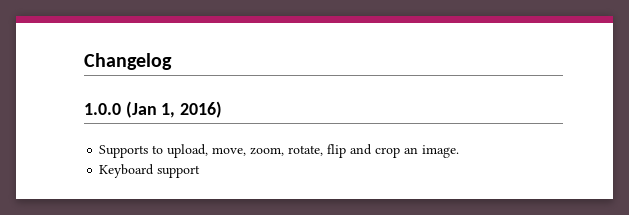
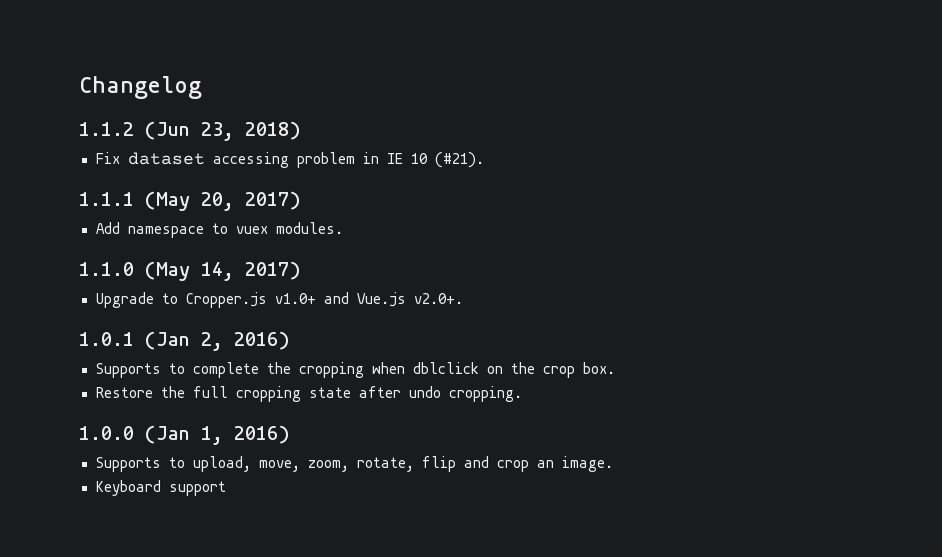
(172, 61) none -> [79,121,301,141] [95,152,484,168] [79,191,301,211] [95,222,343,238] [79,261,301,281] [95,292,463,308] [79,331,290,351] [95,362,615,378] [95,386,522,402] // 1.1.2 (Jun 23, 2018) // Fix dataset accessing problem in IE 10 (#21). // 1.1.1 (May 20, 2017) // Add namespace to vuex modules. // 1.1.0 (May 14, 2017) // Upgrade to Cropper.js v1.0+ and Vue.js v2.0+. // 1.0.1 (Jan 2, 2016) // Supports to complete the cropping when dblclick on the crop box. // Restore the full cropping state after undo cropping.

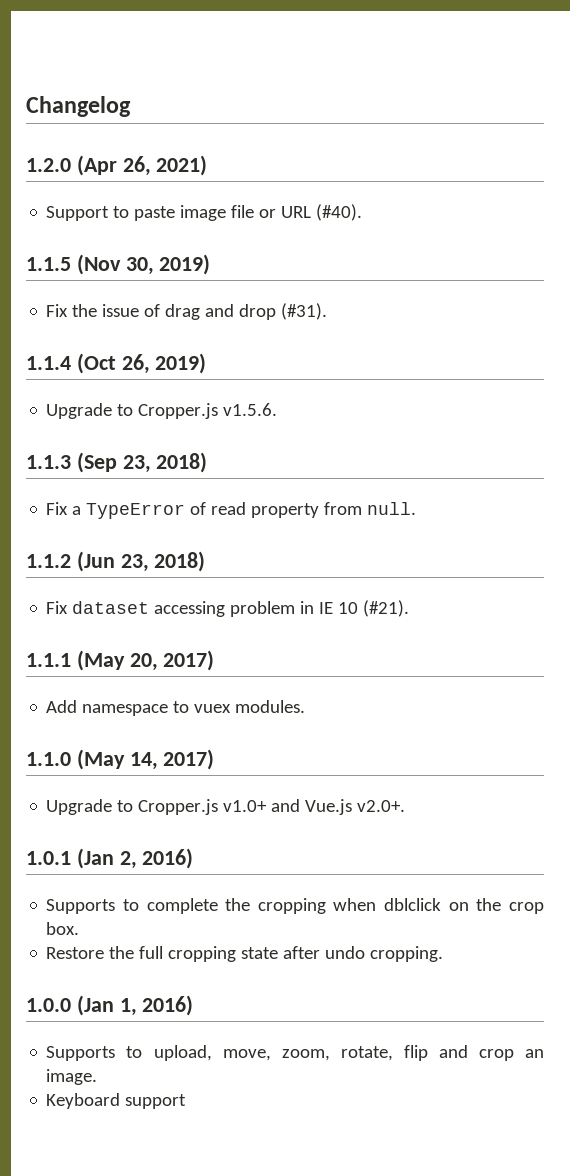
(202, 87) none -> [26,155,208,176] [46,204,363,221] [26,254,211,275] [46,303,328,320] [26,353,207,374] [46,403,278,419] [26,452,208,473] [46,502,417,519] // 1.2.0 (Apr 26, 2021) // Support to paste image file or URL (#40). // 1.1.5 (Nov 30, 2019) // Fix the issue of drag and drop (#31). // 1.1.4 (Oct 26, 2019) // Upgrade to Cropper.js v1.5.6. // 1.1.3 (Sep 23, 2018) // Fix a TypeError of read property from null.

